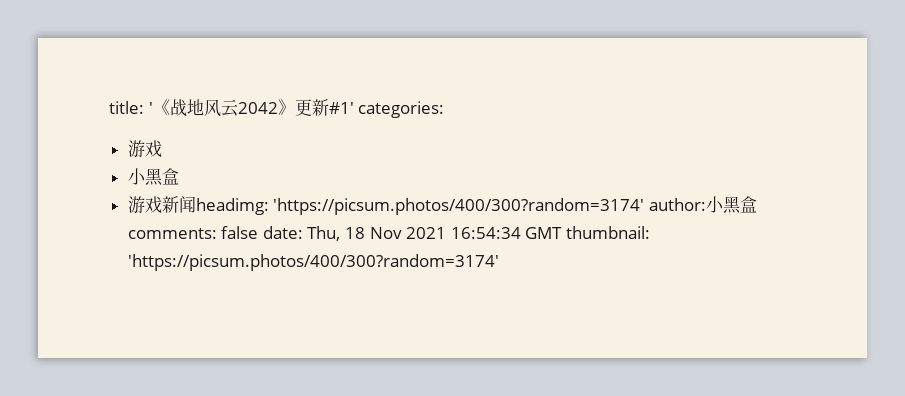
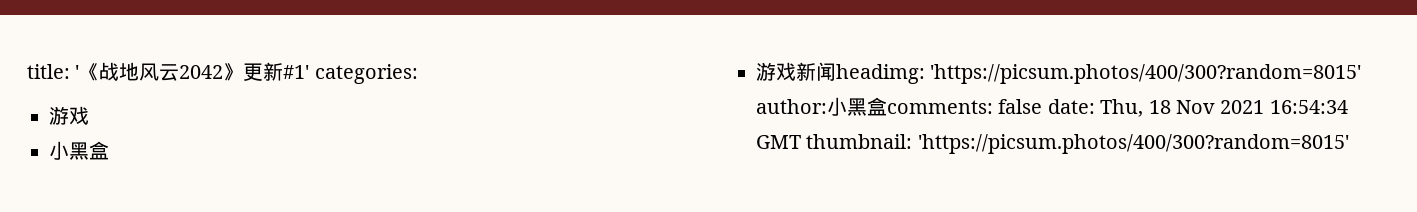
[273,198,645,215] 'https://picsum.photos/400/300?random=3174' -> [930,64,1362,84] 'https://picsum.photos/400/300?random=8015'
[127,254,499,271] 'https://picsum.photos/400/300?random=3174' -> [917,134,1349,154] 'https://picsum.photos/400/300?random=8015'

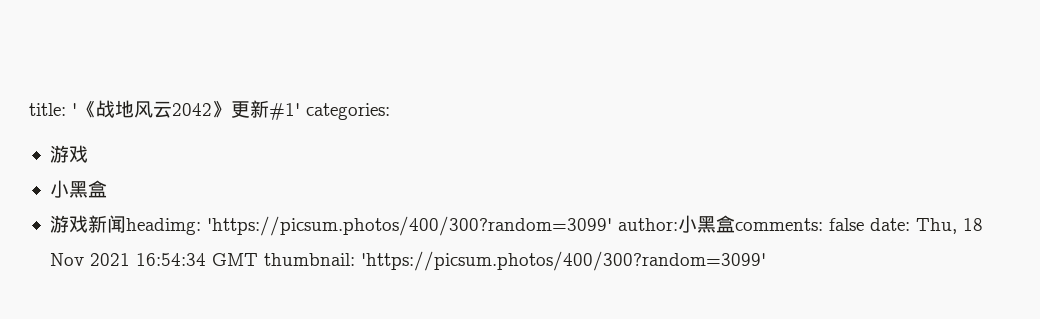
[930,64,1362,84] 'https://picsum.photos/400/300?random=8015' -> [206,216,612,236] 'https://picsum.photos/400/300?random=3099'
[917,134,1349,154] 'https://picsum.photos/400/300?random=8015' -> [360,251,766,271] 'https://picsum.photos/400/300?random=3099'

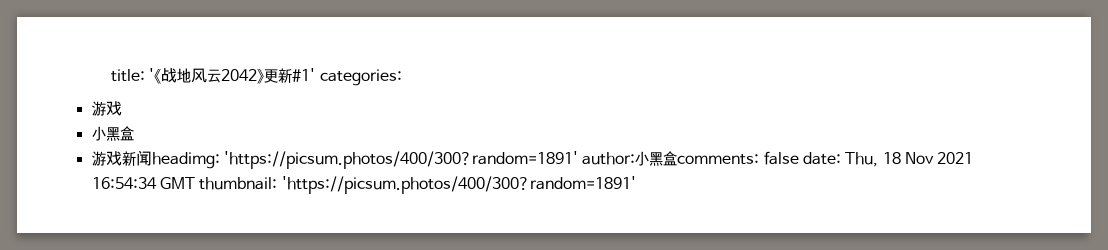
[206,216,612,236] 'https://picsum.photos/400/300?random=3099' -> [223,151,578,169] 'https://picsum.photos/400/300?random=1891'
[360,251,766,271] 'https://picsum.photos/400/300?random=3099' -> [281,176,636,194] 'https://picsum.photos/400/300?random=1891'

